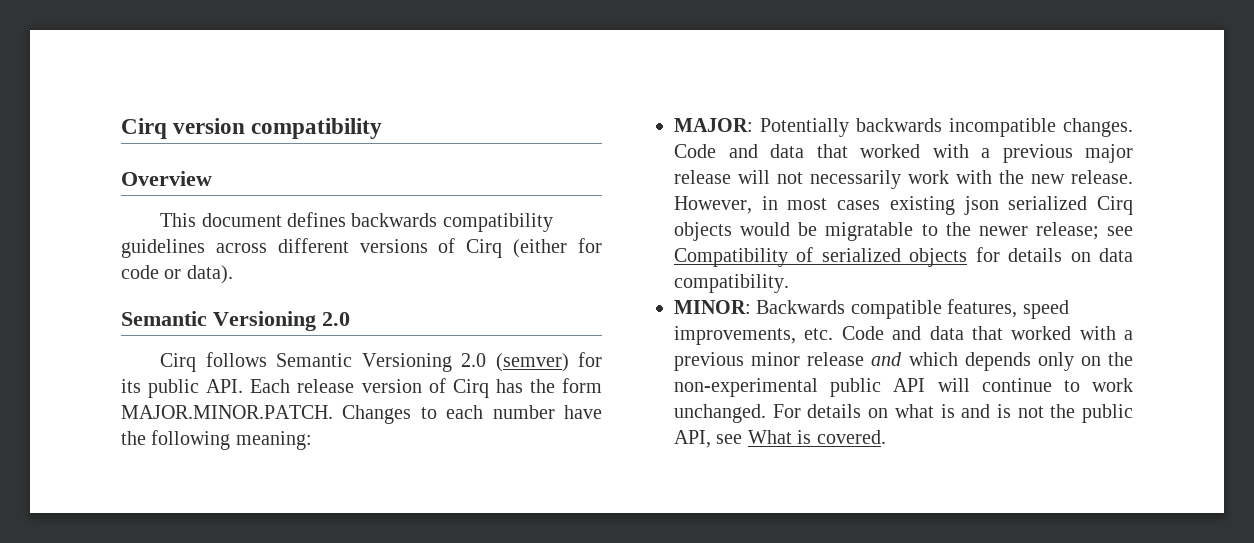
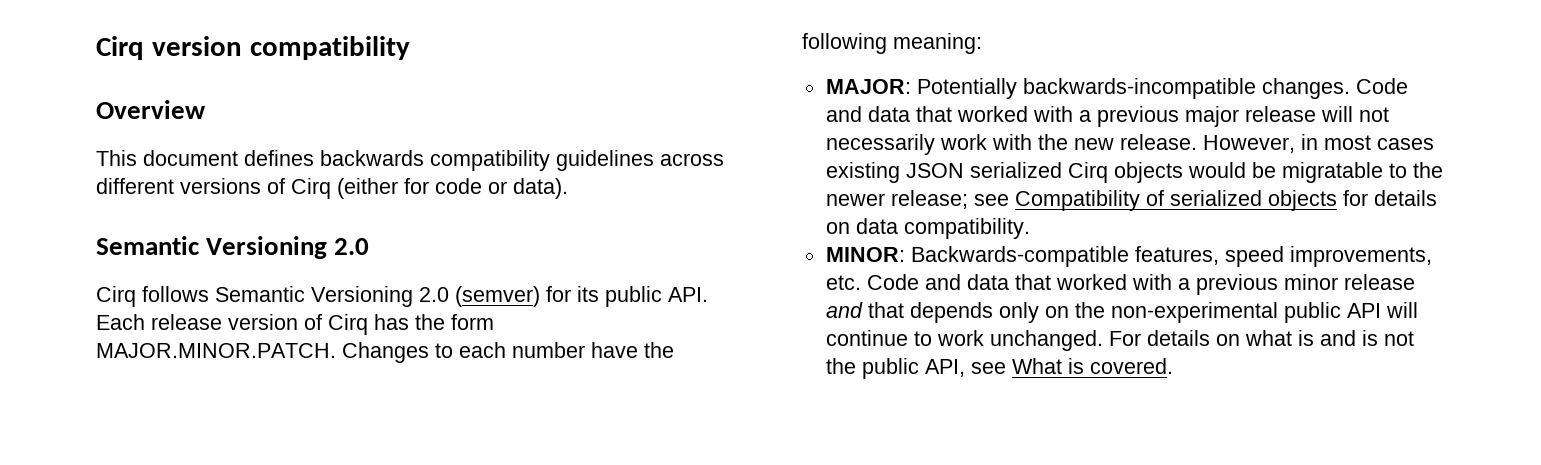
[856,118,1056,137] backwards incompatible -> [1022,78,1256,99] backwards-incompatible
[963,196,999,215] json -> [905,163,964,178] JSON
[756,300,942,319] Backwards compatible -> [910,246,1129,267] Backwards-compatible
[908,352,958,366] which -> [867,302,904,318] that

